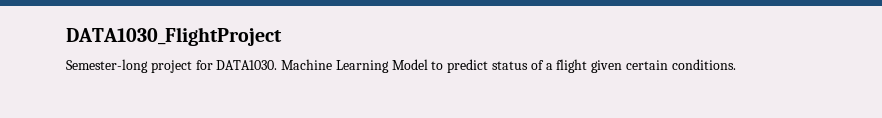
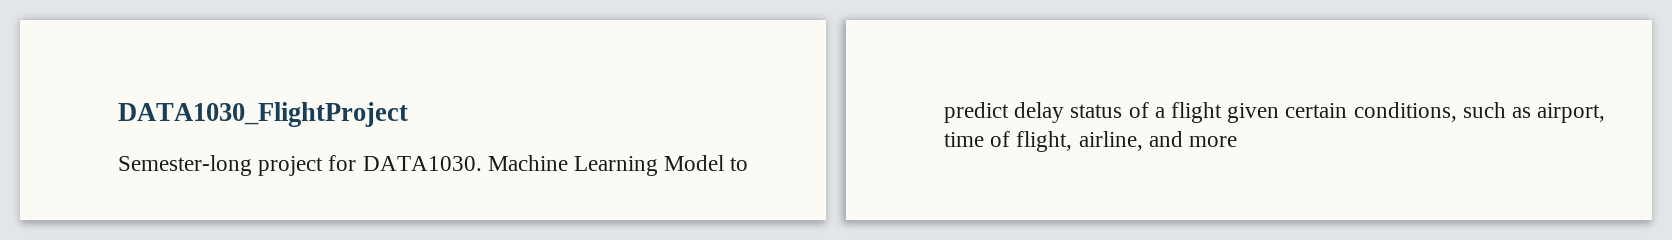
(489, 66) none -> [1014,102,1065,123] delay
[671,59,736,70] conditions. -> [1353,102,1606,123] [944,131,1238,152] conditions, such as airport, time of flight, airline, and more

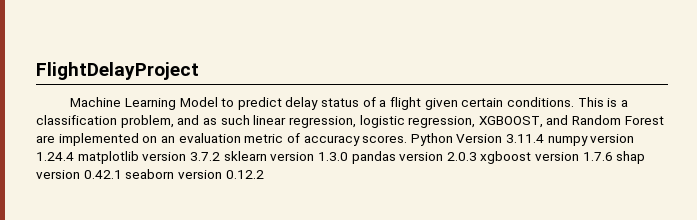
[118,102,408,127] [118,155,482,176] DATA1030_FlightProject // Semester-long project for DATA1030. -> [36,62,199,80] FlightDelayProject //
[1353,102,1606,123] [944,131,1238,152] conditions, such as airport, time of flight, airline, and more -> [506,97,628,107] [36,115,664,128] [36,133,635,146] [36,151,646,164] [36,169,264,179] conditions. This is a classification problem, and as such linear regression, logistic regression, XGBOOST, and Random Forest are implemented on an evaluation metric of accuracy scores. Python Version 3.11.4 numpy version 1.24.4 matplotlib version 3.7.2 sklearn version 1.3.0 pandas version 2.0.3 xgboost version 1.7.6 shap version 0.42.1 seaborn version 0.12.2

